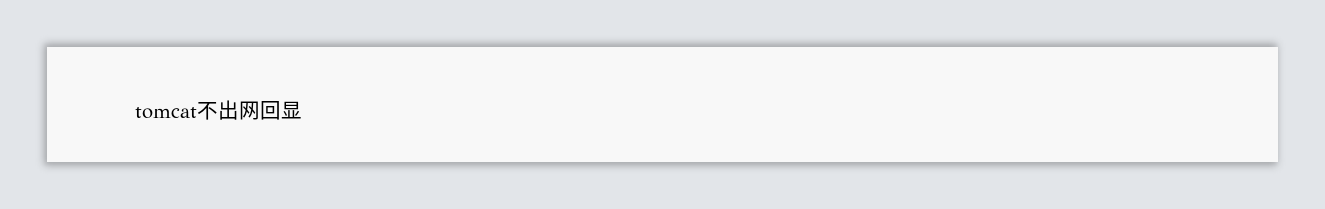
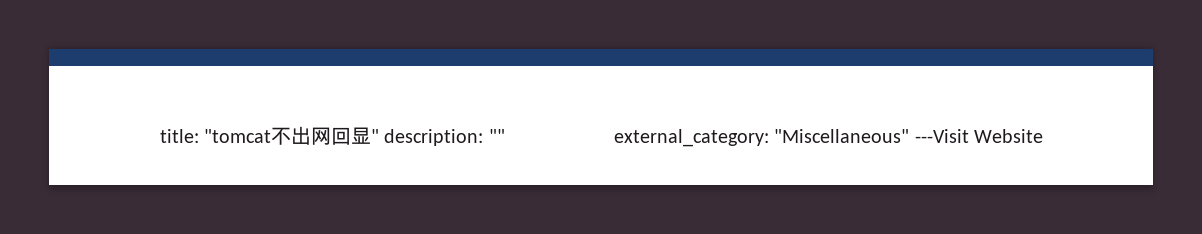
[135,107,197,119] tomcat -> [159,129,271,143] title: "tomcat
(302, 110) none -> [370,129,1044,147] " description: "" external_category: "Miscellaneous" ---Visit Website

